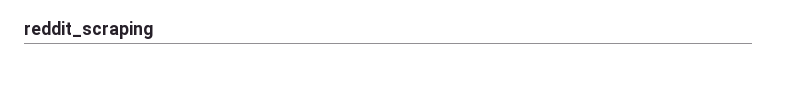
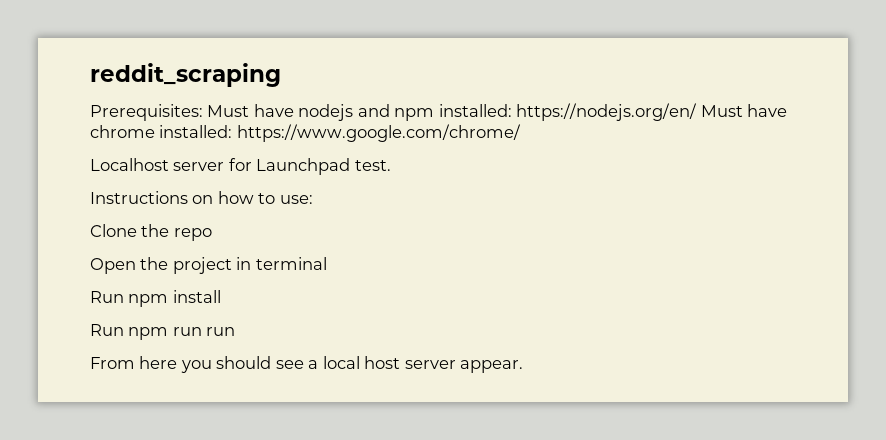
(153, 30) none -> [90,103,788,121] [90,124,521,142] [90,158,391,175] [90,191,313,204] [90,224,212,241] [90,257,327,274] [90,290,221,307] [90,324,236,340] [90,356,524,373] // Prerequisites: Must have nodejs and npm installed: https://nodejs.org/en/ Must have chrome installed: https://www.google.com/chrome/ // Localhost server for Launchpad test. // Instructions on how to use: // Clone the repo // Open the project in terminal // Run npm install // Run npm run run // From here you should see a local host server appear.

